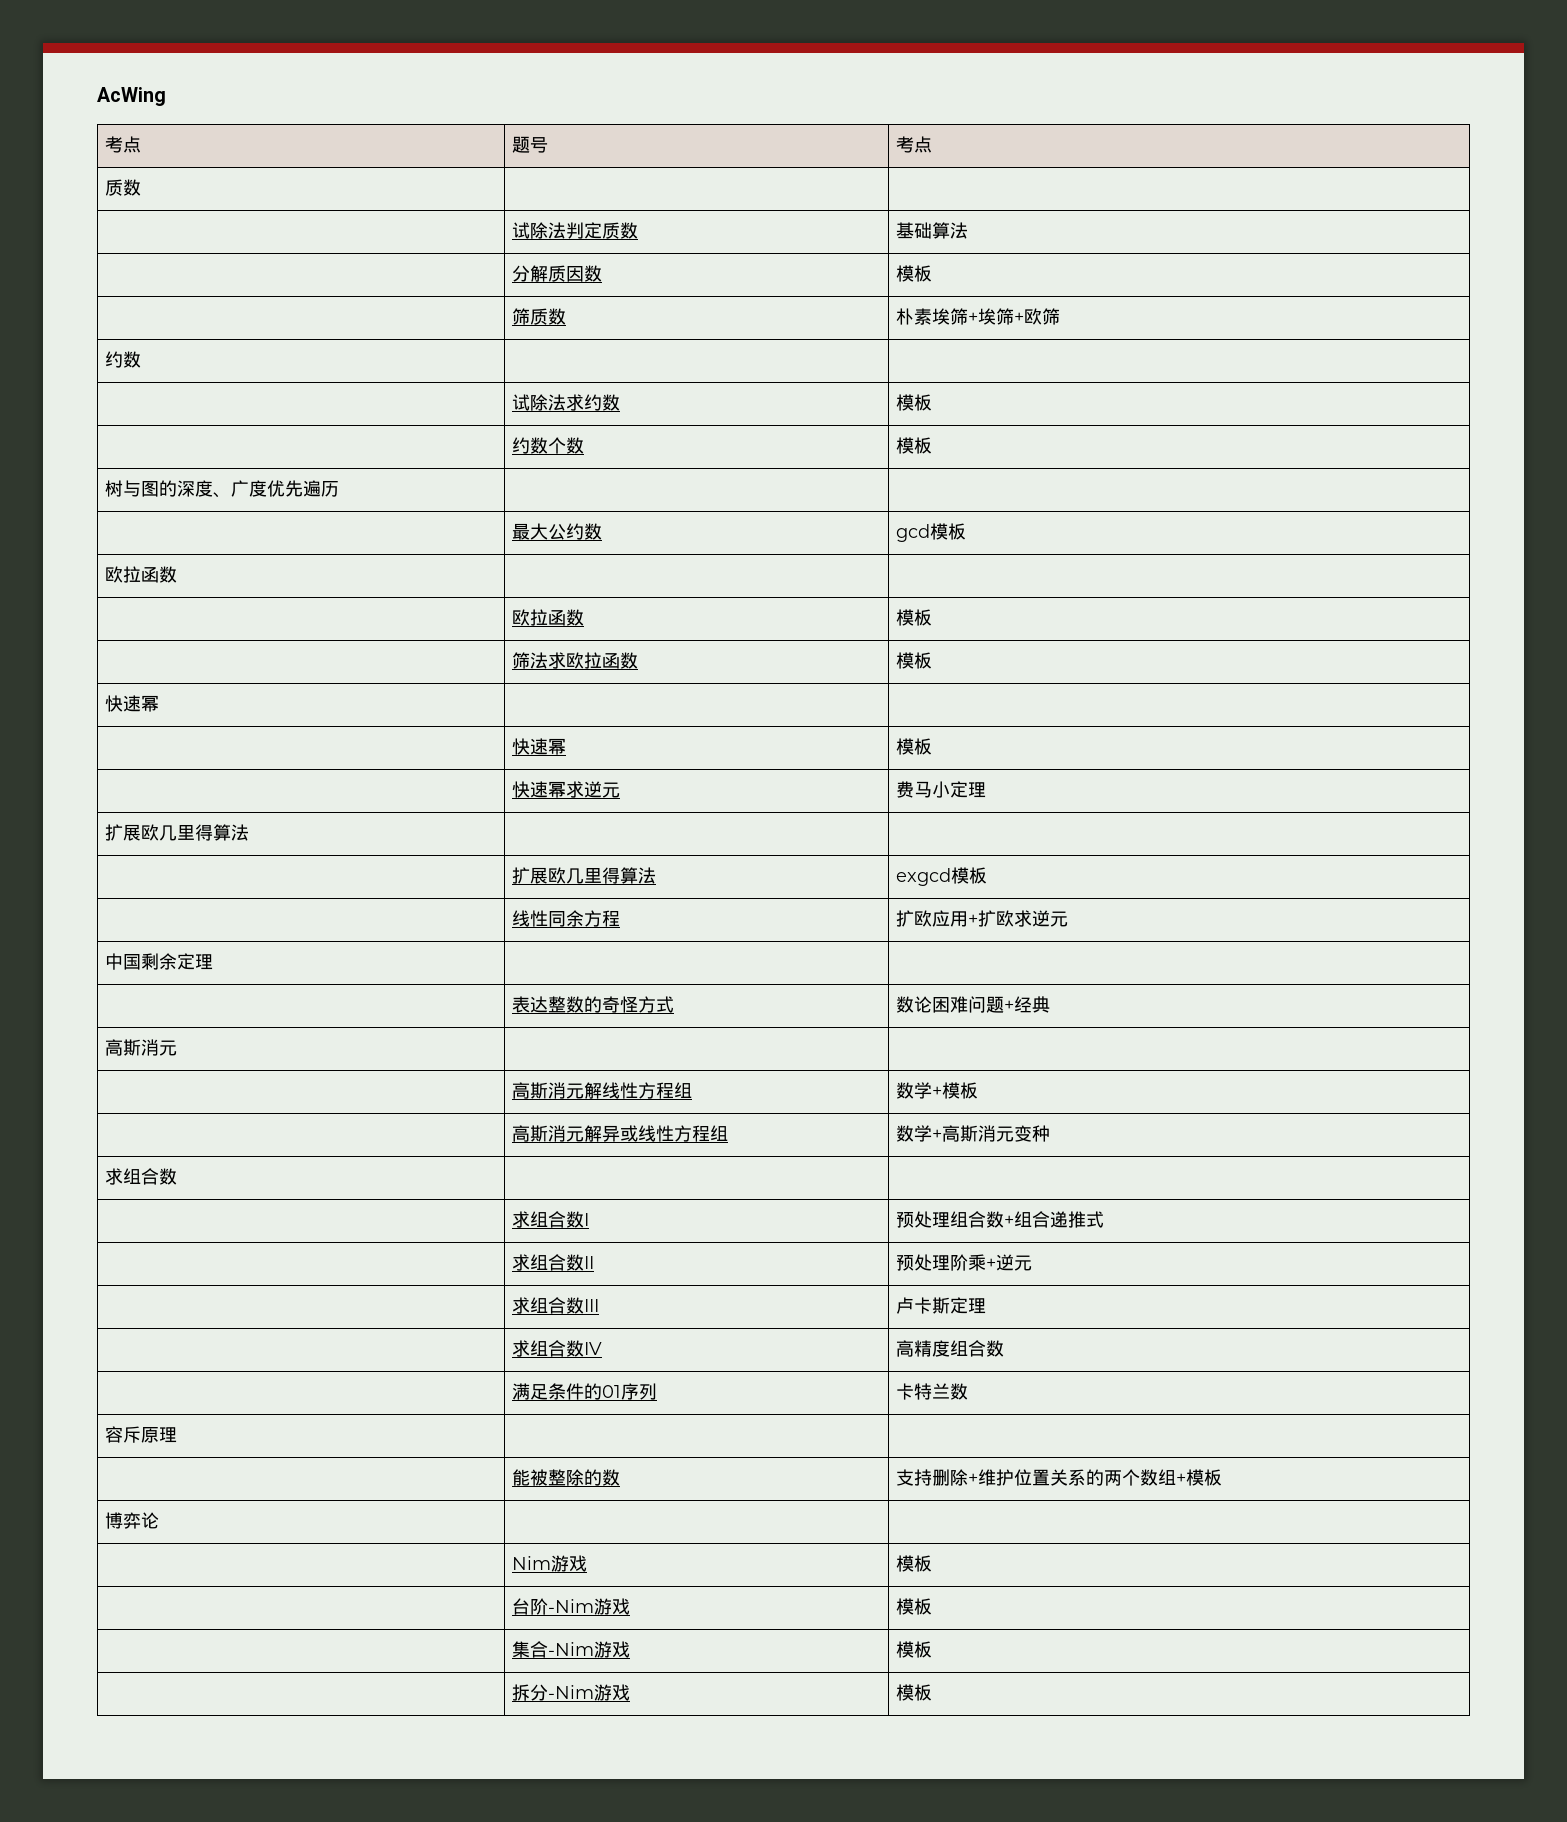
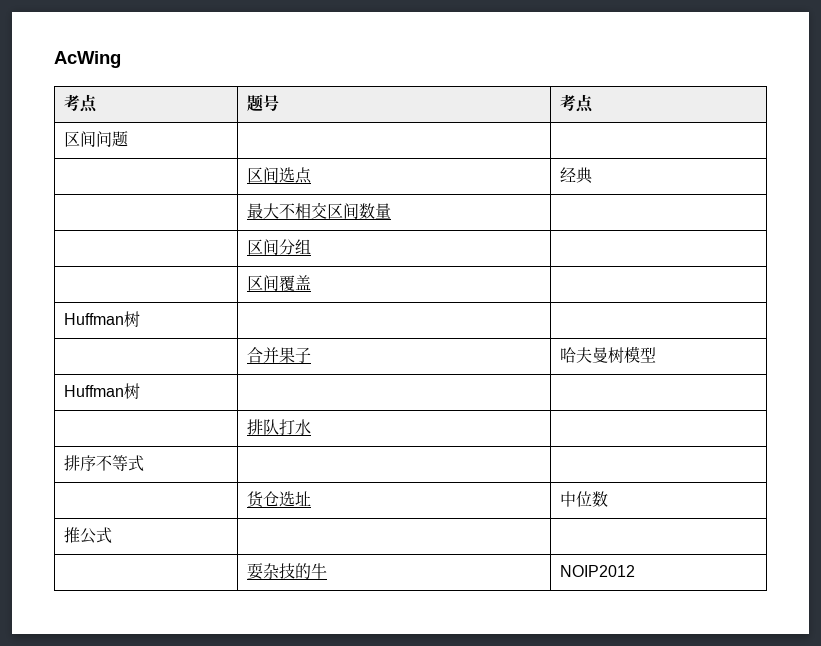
[105,179,142,196] [512,222,639,239] [896,222,969,239] [512,265,603,282] [896,265,933,282] [512,308,567,325] [896,308,1061,325] [105,351,142,368] [512,394,621,411] [896,394,933,411] [512,437,585,454] [896,437,933,454] [105,480,340,498] [512,523,603,540] [896,523,967,542] [105,566,178,583] [512,609,585,626] [896,609,933,626] [512,652,639,669] [896,652,933,669] [105,695,160,712] [512,738,567,755] [896,738,933,755] [512,781,621,798] [896,781,987,798] [105,824,250,841] [512,867,657,884] [896,867,988,886] [512,910,621,927] [896,910,1069,927] [105,953,214,970] [512,996,675,1013] [896,996,1051,1013] [105,1039,178,1056] [512,1082,693,1099] [896,1082,979,1099] [512,1125,729,1142] [896,1125,1051,1142] [105,1168,178,1185] [512,1211,590,1228] [896,1211,1105,1228] [512,1254,595,1271] [896,1254,1033,1271] [512,1297,600,1314] [896,1297,987,1314] [512,1340,603,1357] [896,1340,1005,1357] [512,1383,658,1400] [896,1383,969,1400] [105,1426,178,1443] [512,1469,621,1486] [896,1469,1223,1486] [105,1512,160,1529] [512,1555,588,1572] [896,1555,933,1572] [512,1598,631,1615] [896,1598,933,1615] [512,1641,631,1658] [896,1641,933,1658] [512,1684,631,1701] [896,1684,933,1701] 质数 | | // | 试除法判定质数 | 基础算法 // | 分解质因数 | 模板 // | 筛质数 | 朴素埃筛+埃筛+欧筛 // 约数 | | // | 试除法求约数 | 模板 // | 约数个数 | 模板 // 树与图的深度、广度优先遍历 | | // | 最大公约数 | gcd模板 // 欧拉函数 | | // | 欧拉函数 | 模板 // | 筛法求欧拉函数 | 模板 // 快速幂 | | // | 快速幂 | 模板 // | 快速幂求逆元 | 费马小定理 // 扩展欧几里得算法 | | // | 扩展欧几里得算法 | exgcd模板 // | 线性同余方程 | 扩欧应用+扩欧求逆元 // 中国剩余定理 | | // | 表达整数的奇怪方式 | 数论困难问题+经典 // 高斯消元 | | // | 高斯消元解线性方程组 | 数学+模板 // | 高斯消元解异或线性方程组 | 数学+高斯消元变种 // 求组合数 | | // | 求组合数I | 预处理组合数+组合递推式 // | 求组合数II | 预处理阶乘+逆元 // | 求组合数III | 卢卡斯定理 // | 求组合数IV | 高精度组合数 // | 满足条件的01序列 | 卡特兰数 // 容斥原理 | | // | 能被整除的数 | 支持删除+维护位置关系的两个数组+模板 // 博弈论 | | // | Nim游戏 | 模板 // | 台阶-Nim游戏 | 模板 // | 集合-Nim游戏 | 模板 // | 拆分-Nim游戏 | 模板 -> [63,131,128,147] [246,167,312,184] [559,167,593,184] [246,202,391,219] [246,239,311,255] [246,275,311,291] [63,311,140,327] [246,347,311,363] [559,346,656,363] [63,383,140,399] [246,419,311,435] [63,455,144,471] [246,491,311,508] [559,491,608,507] [63,527,112,544] [246,563,327,580] [559,565,635,577] 区间问题 | | // | 区间选点 | 经典 // | 最大不相交区间数量 | // | 区间分组 | // | 区间覆盖 | // Huffman树 | | // | 合并果子 | 哈夫曼树模型 // Huffman树 | | // | 排队打水 | // 排序不等式 | | // | 货仓选址 | 中位数 // 推公式 | | // | 耍杂技的牛 | NOIP2012

